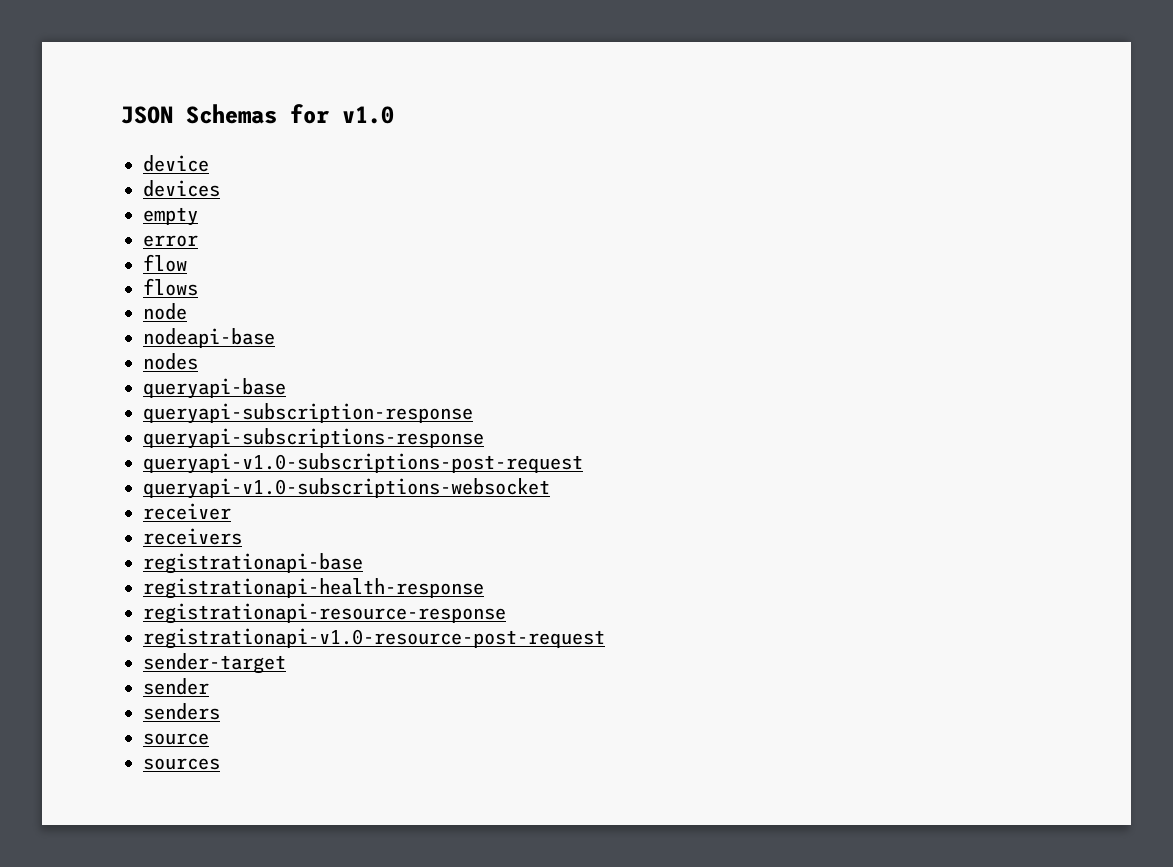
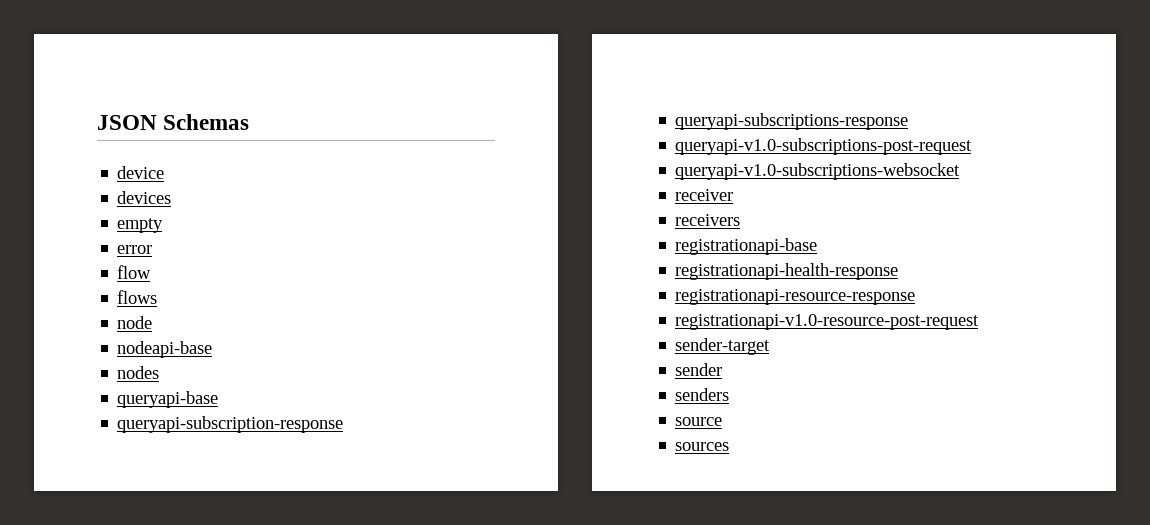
[290,104,394,124] for v1.0 -> (250, 122) none

